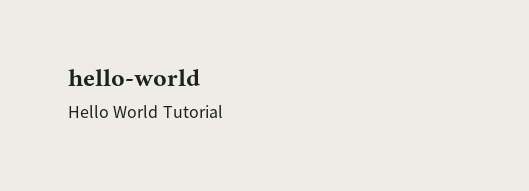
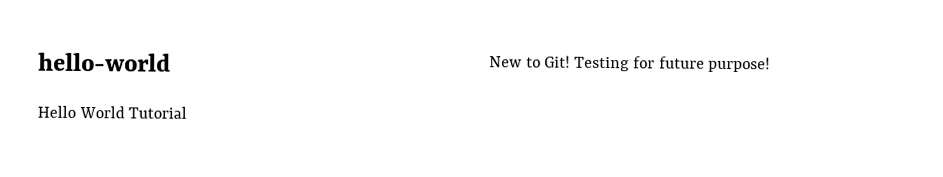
(223, 111) none -> [489,55,771,73] // New to Git! Testing for future purpose!

